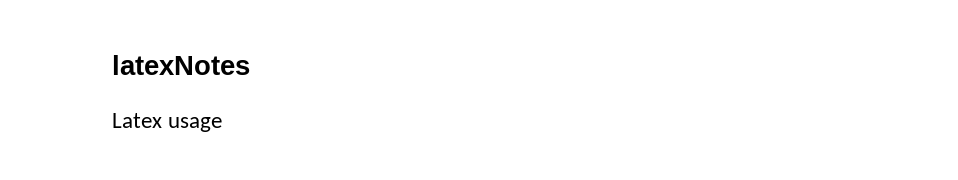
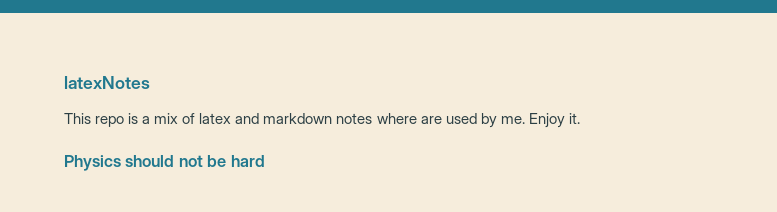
[112,113,223,132] Latex usage -> [64,113,580,128] [64,155,265,171] This repo is a mix of latex and markdown notes where are used by me. Enjoy it. // Physics should not be hard

